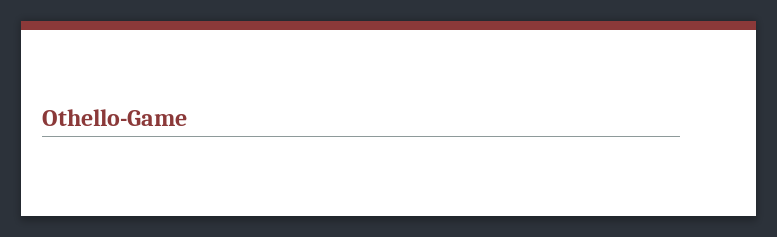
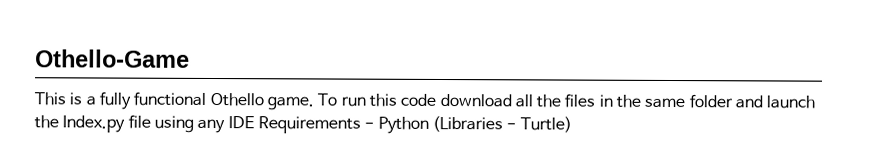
(187, 117) none -> [34,91,816,111] [34,114,572,134] // This is a fully functional Othello game. To run this code download all the files in the same folder and launch the Index.py file using any IDE Requirements - Python (Libraries - Turtle)

